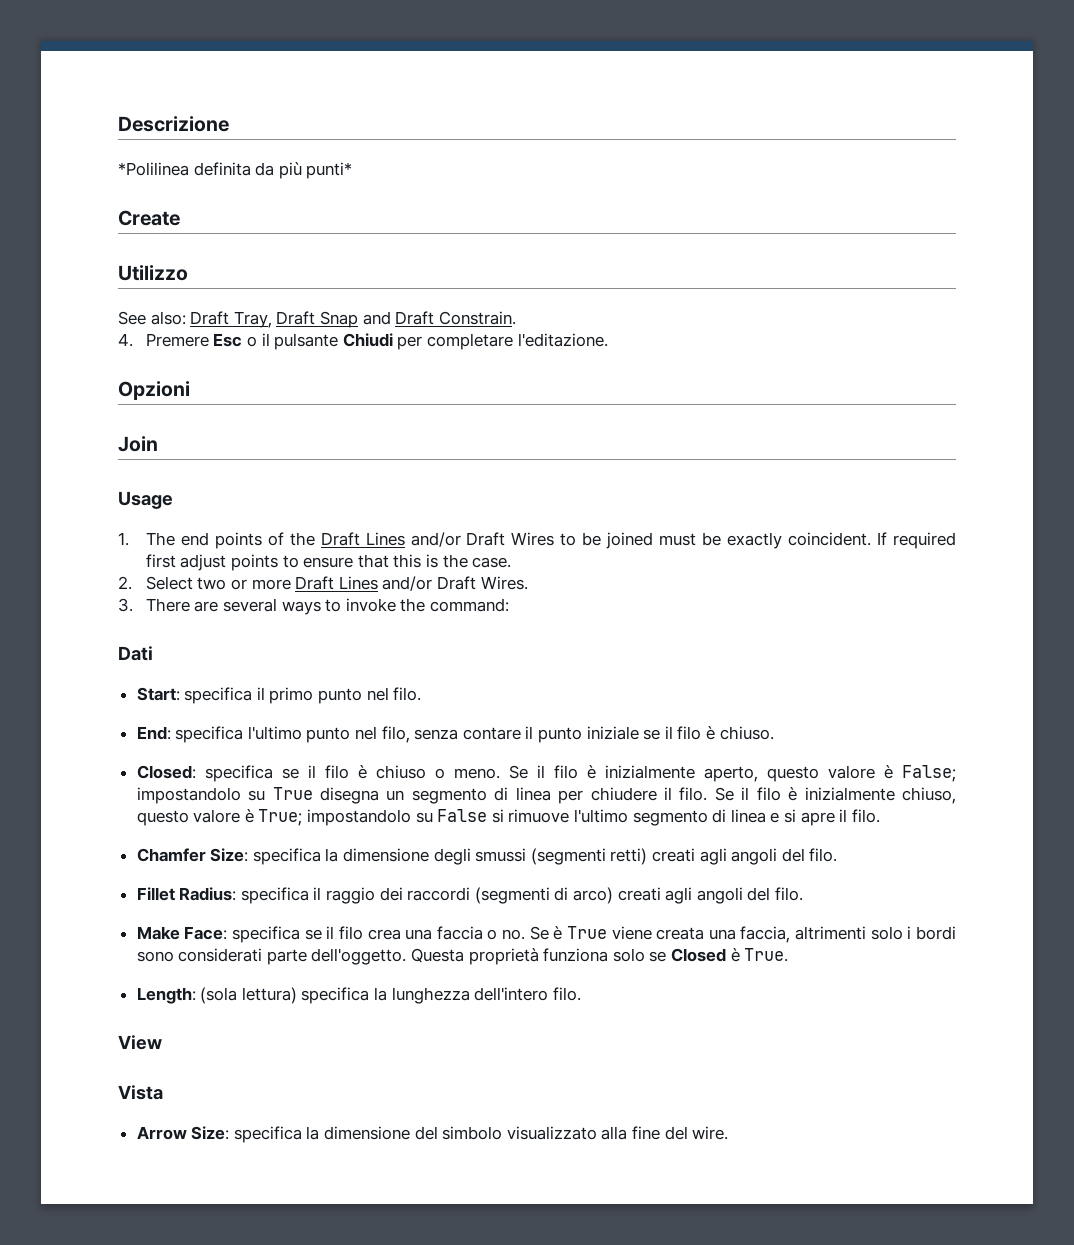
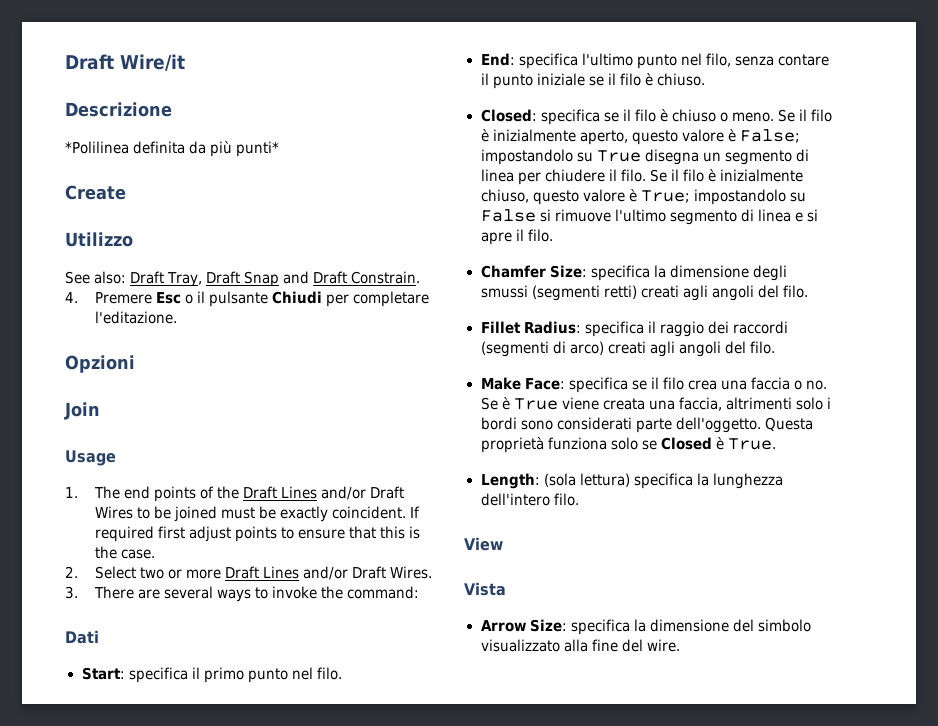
(118, 124) none -> [65,54,185,71] Draft Wire/it //

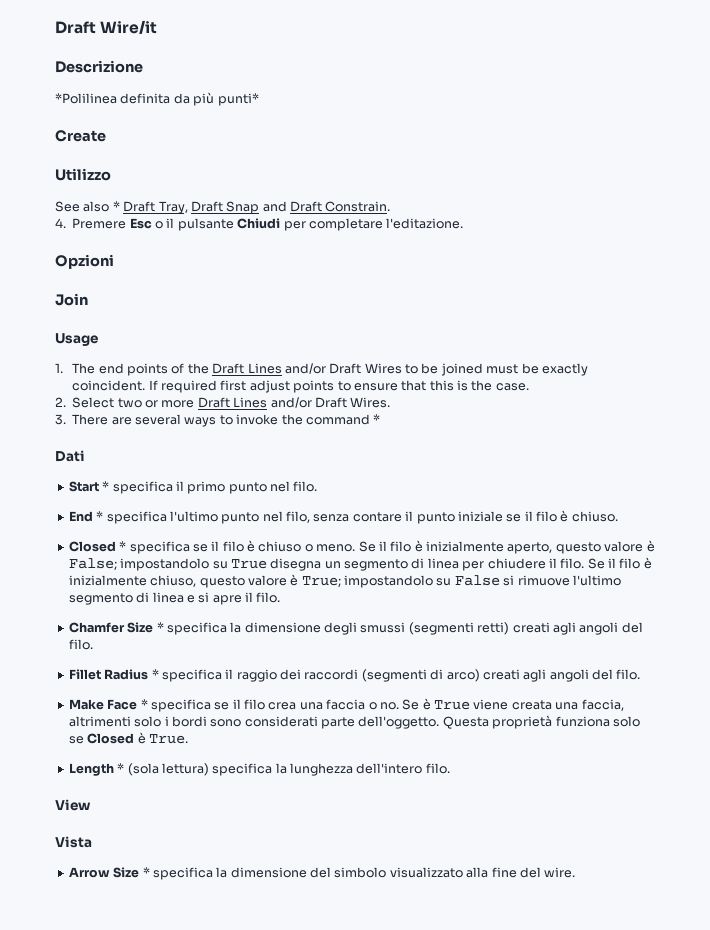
[94,271,127,284] also: -> [83,201,120,212] also *
[347,586,420,599] command: -> [305,414,381,425] command *
[81,667,125,680] Start: -> [68,481,110,492] Start *
[480,53,515,66] End: -> [68,511,104,522] End *
[480,109,537,122] Closed: -> [68,541,127,552] Closed *
[549,265,587,278] Size: -> [127,622,164,633] Size *
[523,321,581,334] Radius: -> [104,669,159,680] Radius *
[524,378,565,390] Face: -> [107,699,148,710] Face *
[480,473,540,489] Length: -> [68,763,125,776] Length *
[529,619,567,632] Size: -> [113,867,150,878] Size *

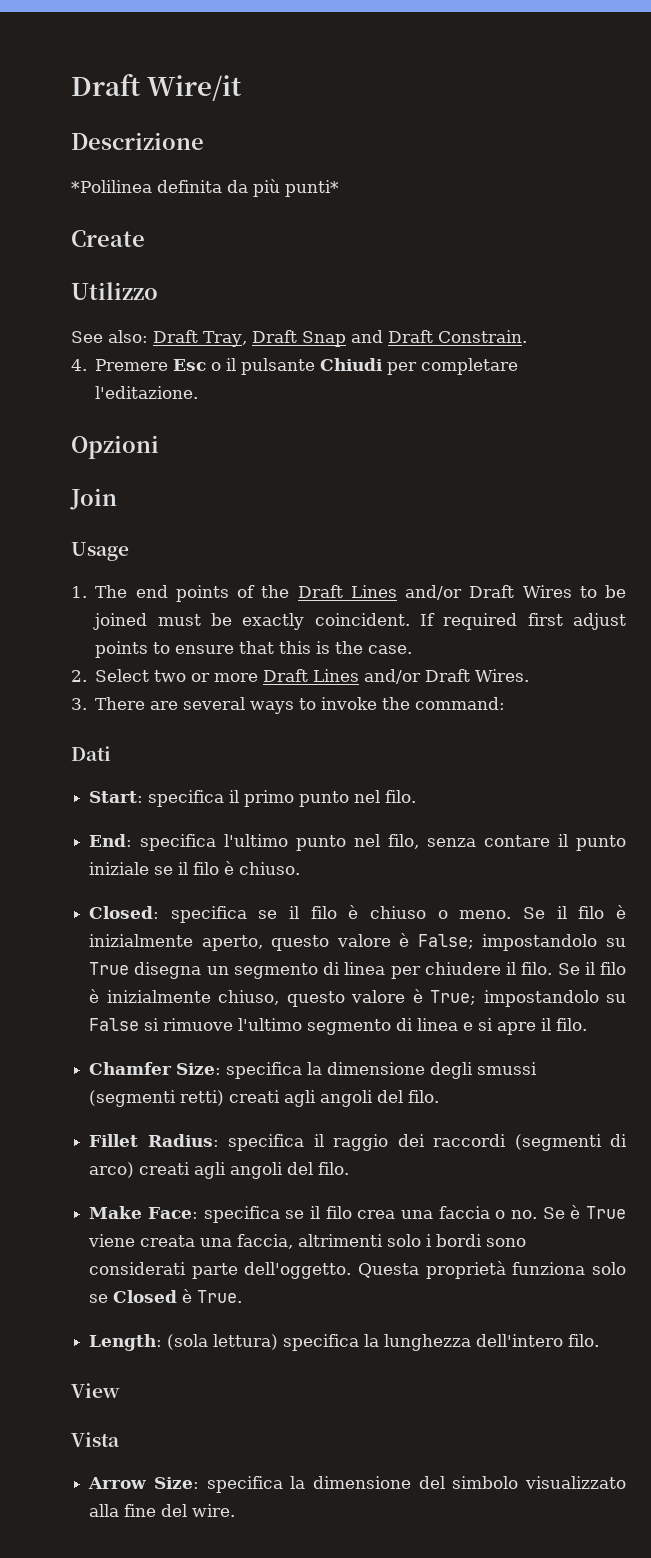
[83,201,120,212] also * -> [108,330,148,343] also:
[305,414,381,425] command * -> [415,697,506,710] command:
[68,481,110,492] Start * -> [89,791,144,803] Start:
[68,511,104,522] End * -> [89,834,133,847] End:
[68,541,127,552] Closed * -> [89,906,160,919] Closed:
[127,622,164,633] Size * -> [176,1063,222,1075] Size:
[104,669,159,680] Radius * -> [147,1134,219,1147] Radius:
[107,699,148,710] Face * -> [147,1207,198,1219] Face:
[68,763,125,776] Length * -> [89,1334,163,1351] Length:
[113,867,150,878] Size * -> [153,1477,199,1489] Size:

